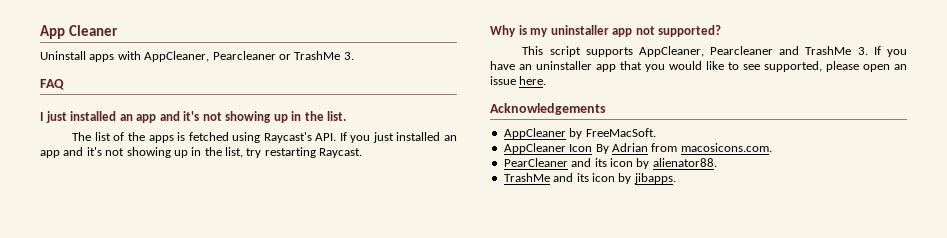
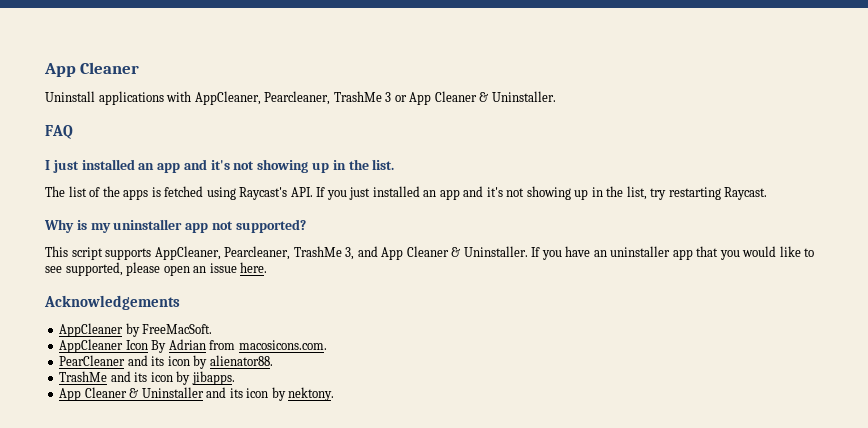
[89,54,115,62] apps -> [98,91,164,105] applications
[212,51,354,60] Pearcleaner or TrashMe 3. -> [264,91,556,105] Pearcleaner, TrashMe 3 or App Cleaner & Uninstaller.
[710,46,868,55] Pearcleaner and TrashMe 3. -> [224,246,528,260] Pearcleaner, TrashMe 3, and App Cleaner & Uninstaller.
(676, 178) none -> [59,387,335,401] // App Cleaner & Uninstaller and its icon by nektony.

